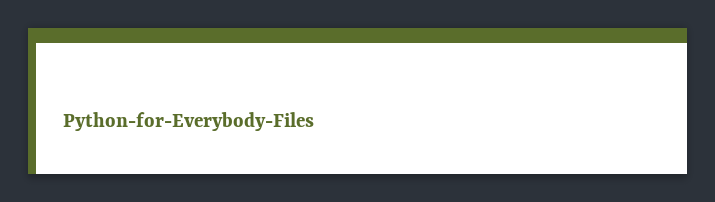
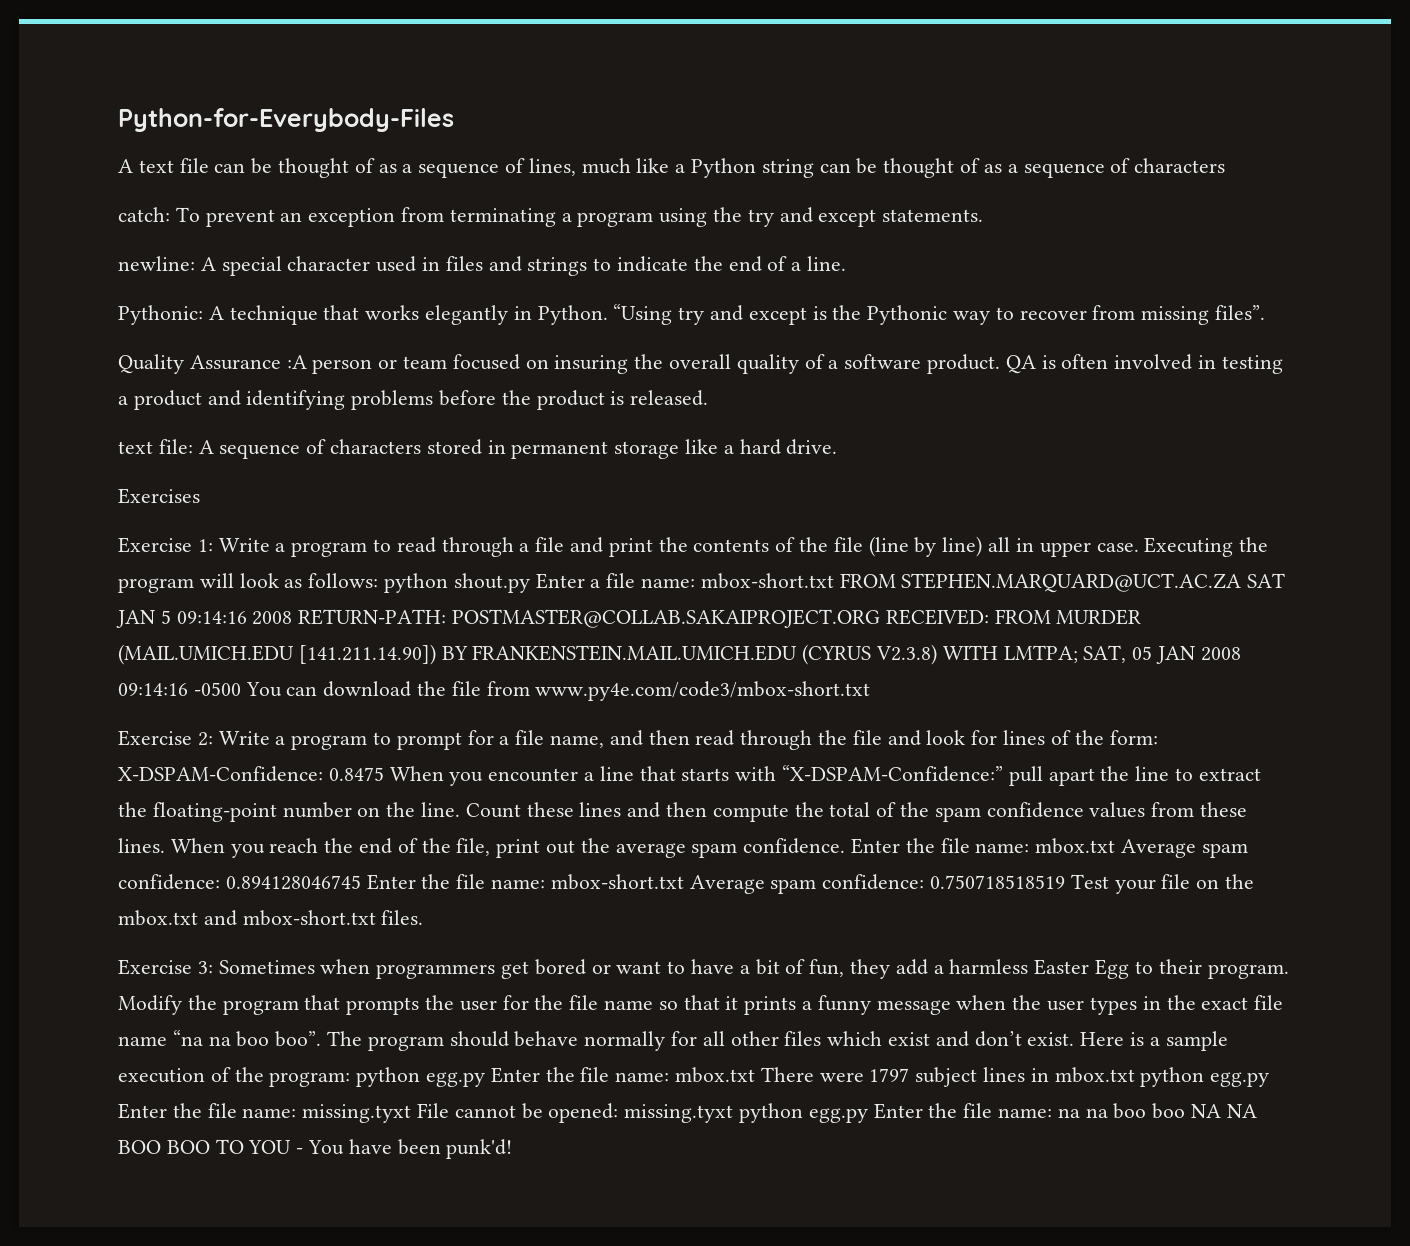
(314, 121) none -> [118,158,1226,178] [118,207,984,227] [118,256,847,276] [118,304,1266,325] [118,354,1283,374] [118,390,709,410] [118,439,838,459] [118,488,200,504] [118,536,1269,557] [118,573,1286,593] [116,609,1142,628] [118,644,1241,665] [118,681,871,701] [118,730,1158,750] [118,765,1261,786] [118,802,1248,822] [118,838,1248,858] [118,874,1255,894] [118,910,424,926] [118,959,1289,979] [118,995,1284,1015] [118,1030,1228,1051] [118,1067,1270,1087] [118,1103,1257,1123] [118,1139,513,1159] // A text file can be thought of as a sequence of lines, much like a Python string can be thought of as a sequence of characters // catch: To prevent an exception from terminating a program using the try and except statements. // newline: A special character used in files and strings to indicate the end of a line. // Pythonic: A technique that works elegantly in Python. “Using try and except is the Pythonic way to recover from missing files”. // Quality Assurance :A person or team focused on insuring the overall quality of a software product. QA is often involved in testing a product and identifying problems before the product is released. // text file: A sequence of characters stored in permanent storage like a hard drive. // Exercises // Exercise 1: Write a program to read through a file and print the contents of the file (line by line) all in upper case. Executing the program will look as follows: python shout.py Enter a file name: mbox-short.txt FROM STEPHEN.MARQUARD@UCT.AC.ZA SAT JAN 5 09:14:16 2008 RETURN-PATH: POSTMASTER@COLLAB.SAKAIPROJECT.ORG RECEIVED: FROM MURDER (MAIL.UMICH.EDU [141.211.14.90]) BY FRANKENSTEIN.MAIL.UMICH.EDU (CYRUS V2.3.8) WITH LMTPA; SAT, 05 JAN 2008 09:14:16 -0500 You can download the file from www.py4e.com/code3/mbox-short.txt // Exercise 2: Write a program to prompt for a file name, and then read through the file and look for lines of the form: X-DSPAM-Confidence: 0.8475 When you encounter a line that starts with “X-DSPAM-Confidence:” pull apart the line to extract the floating-point number on the line. Count these lines and then compute the total of the spam confidence values from these lines. When you reach the end of the file, print out the average spam confidence. Enter the file name: mbox.txt Average spam confidence: 0.894128046745 Enter the file name: mbox-short.txt Average spam confidence: 0.750718518519 Test your file on the mbox.txt and mbox-short.txt files. // Exercise 3: Sometimes when programmers get bored or want to have a bit of fun, they add a harmless Easter Egg to their program. Modify the program that prompts the user for the file name so that it prints a funny message when the user types in the exact file name “na na boo boo”. The program should behave normally for all other files which exist and don’t exist. Here is a sample execution of the program: python egg.py Enter the file name: mbox.txt There were 1797 subject lines in mbox.txt python egg.py Enter the file name: missing.tyxt File cannot be opened: missing.tyxt python egg.py Enter the file name: na na boo boo NA NA BOO BOO TO YOU - You have been punk'd!

